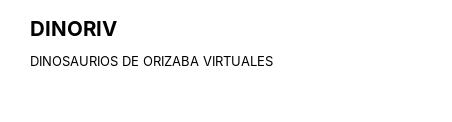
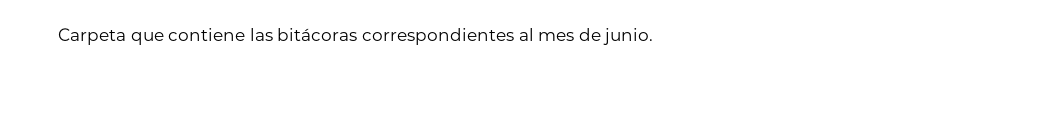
[30,21,117,36] [30,56,273,67] DINORIV // DINOSAURIOS DE ORIZABA VIRTUALES -> [58,28,654,45] Carpeta que contiene las bitácoras correspondientes al mes de junio.

